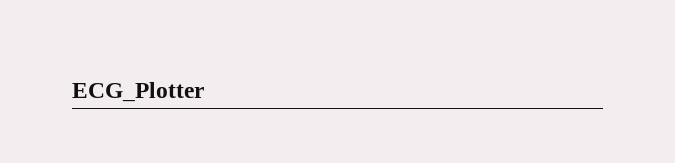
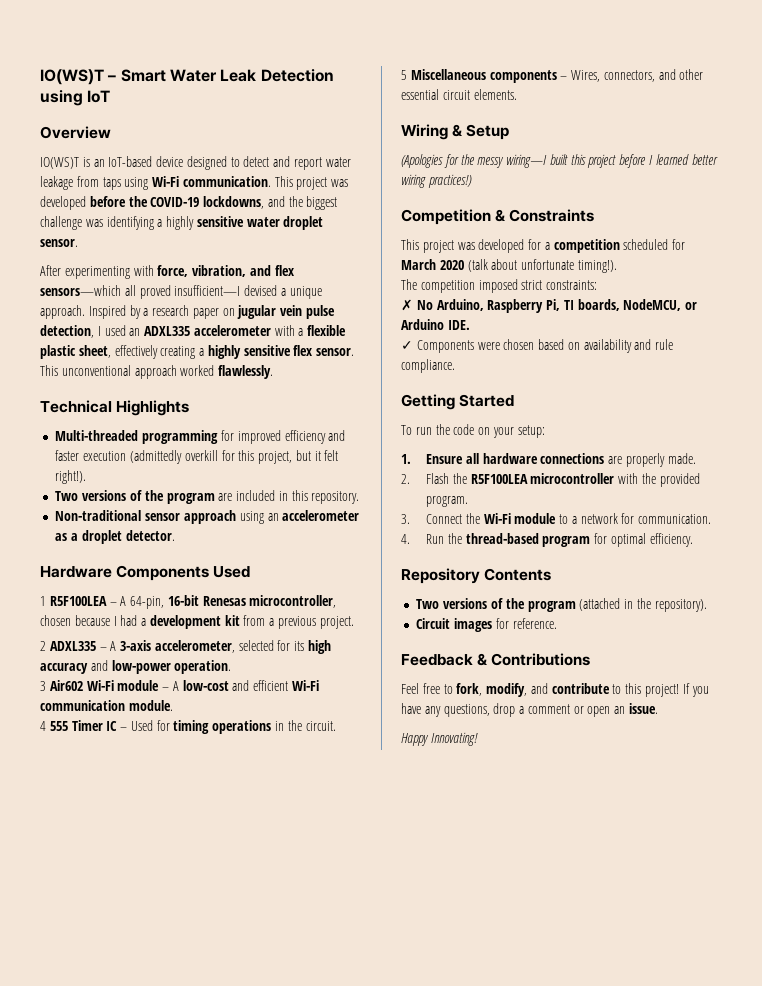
[72,82,204,102] ECG_Plotter -> [40,69,334,85] [40,90,111,106] [40,126,111,139] [40,156,351,170] [40,176,349,190] [40,196,338,210] [40,216,324,230] [40,239,78,247] [40,265,294,279] [40,285,322,299] [40,305,336,319] [40,325,347,338] [40,345,355,359] [40,365,274,379] [40,400,190,416] [55,430,346,444] [55,450,339,464] [55,470,87,484] [55,490,360,504] [55,510,360,524] [55,530,175,544] [40,565,251,581] [40,595,337,609] [40,615,354,629] [40,640,332,654] [40,660,232,674] [40,680,320,691] [40,700,173,711] [40,720,336,734] [401,69,704,83] [401,89,517,100] [401,124,510,140] [401,154,718,168] [401,174,472,188] [401,209,595,225] [401,239,686,253] [401,259,617,273] [401,279,598,293] [401,299,698,313] [401,319,470,330] [401,339,674,353] [401,359,455,373] [401,394,515,410] [401,424,545,438] [401,453,696,467] [401,473,700,487] [425,496,468,507] [401,513,712,524] [401,533,693,547] [401,568,552,584] [416,598,707,612] [416,618,557,632] [401,653,591,666] [401,683,709,697] [401,703,659,717] [401,732,478,746] IO(WS)T – Smart Water Leak Detection using IoT // Overview // IO(WS)T is an IoT-based device designed to detect and report water leakage from taps using Wi-Fi communication. This project was developed before the COVID-19 lockdowns, and the biggest challenge was identifying a highly sensitive water droplet sensor. // After experimenting with force, vibration, and flex sensors—which all proved insufficient—I devised a unique approach. Inspired by a research paper on jugular vein pulse detection, I used an ADXL335 accelerometer with a flexible plastic sheet, effectively creating a highly sensitive flex sensor. This unconventional approach worked flawlessly. // Technical Highlights // Multi-threaded programming for improved efficiency and faster execution (admittedly overkill for this project, but it felt right!). // Two versions of the program are included in this repository. // Non-traditional sensor approach using an accelerometer as a droplet detector. // Hardware Components Used // 1 R5F100LEA – A 64-pin, 16-bit Renesas microcontroller, chosen because I had a development kit from a previous project. // 2 ADXL335 – A 3-axis accelerometer, selected for its high accuracy and low-power operation. // 3 Air602 Wi-Fi module – A low-cost and efficient Wi-Fi communication module. // 4 555 Timer IC – Used for timing operations in the circuit. // 5 Miscellaneous components – Wires, connectors, and other essential circuit elements. // Wiring & Setup // (Apologies for the messy wiring—I built this project before I learned better wiring practices!) // Competition & Constraints // This project was developed for a competition scheduled for March 2020 (talk about unfortunate timing!). // The competition imposed strict constraints: // ✗ No Arduino, Raspberry Pi, TI boards, NodeMCU, or Arduino IDE. // ✓ Components were chosen based on availability and rule compliance. // Getting Started // To run the code on your setup: // 1. Ensure all hardware connections are properly made. // 2. Flash the R5F100LEA microcontroller with the provided program. // 3. Connect the Wi-Fi module to a network for communication. // 4. Run the thread-based program for optimal efficiency. // Repository Contents // Two versions of the program (attached in the repository). // Circuit images for reference. // Feedback & Contributions // Feel free to fork, modify, and contribute to this project! If you have any questions, drop a comment or open an issue. // Happy Innovating!

